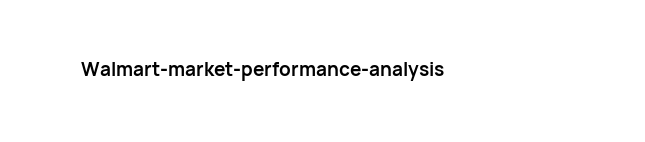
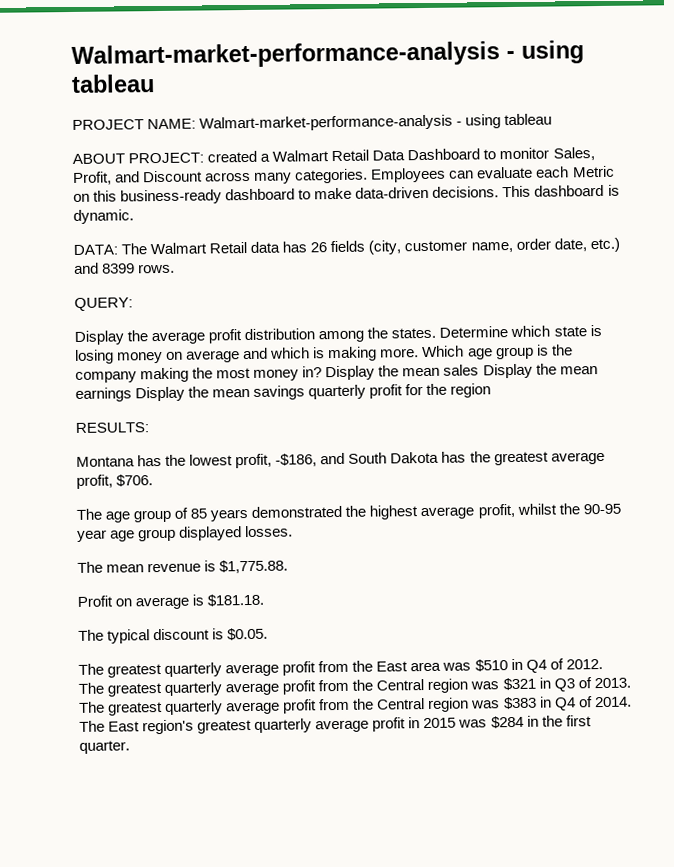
[81,62,444,81] Walmart-market-performance-analysis -> [71,40,584,69] [71,74,155,93] [72,113,553,132] [72,147,595,164] [73,165,615,185] [73,184,620,205] [73,209,134,224] [73,237,620,255] [74,262,176,274] [74,297,133,311] [74,324,602,345] [75,344,573,364] [75,363,598,383] [75,383,492,402] [75,422,149,433] [76,451,605,469] [76,474,154,489] [76,503,621,523] [77,525,294,542] [77,559,289,574] [77,593,265,610] [78,627,269,644] [78,658,603,678] [78,677,631,697] [79,696,632,716] [79,715,592,735] [79,740,130,754] Walmart-market-performance-analysis - using tableau // PROJECT NAME: Walmart-market-performance-analysis - using tableau // ABOUT PROJECT: created a Walmart Retail Data Dashboard to monitor Sales, Profit, and Discount across many categories. Employees can evaluate each Metric on this business-ready dashboard to make data-driven decisions. This dashboard is dynamic. // DATA: The Walmart Retail data has 26 fields (city, customer name, order date, etc.) and 8399 rows. // QUERY: // Display the average profit distribution among the states. Determine which state is losing money on average and which is making more. Which age group is the company making the most money in? Display the mean sales Display the mean earnings Display the mean savings quarterly profit for the region // RESULTS: // Montana has the lowest profit, -$186, and South Dakota has the greatest average profit, $706. // The age group of 85 years demonstrated the highest average profit, whilst the 90-95 year age group displayed losses. // The mean revenue is $1,775.88. // Profit on average is $181.18. // The typical discount is $0.05. // The greatest quarterly average profit from the East area was $510 in Q4 of 2012. The greatest quarterly average profit from the Central region was $321 in Q3 of 2013. The greatest quarterly average profit from the Central region was $383 in Q4 of 2014. The East region's greatest quarterly average profit in 2015 was $284 in the first quarter.

